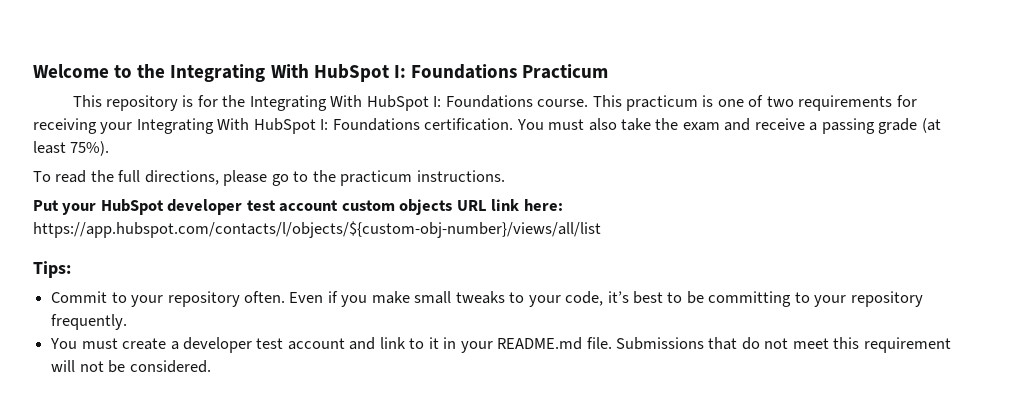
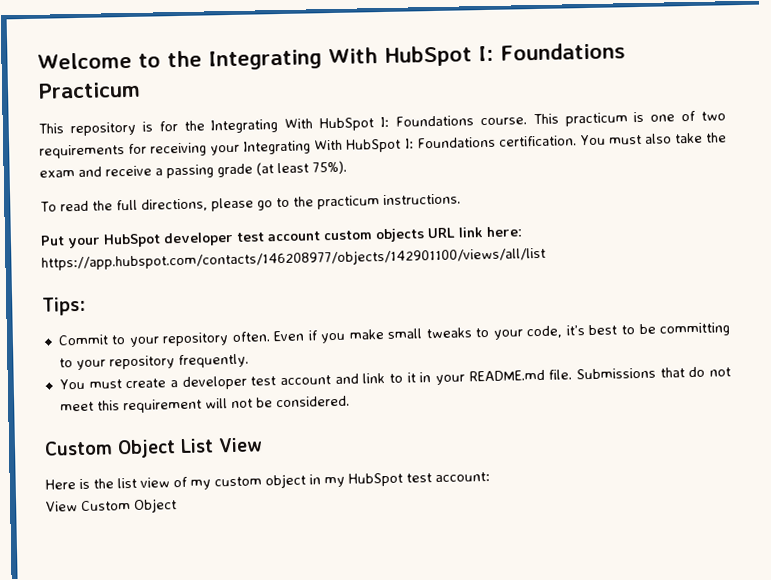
[33,221,601,238] https://app.hubspot.com/contacts/l/objects/${custom-obj-number}/views/all/list -> [41,246,546,271] https://app.hubspot.com/contacts/146208977/objects/142901100/views/all/list
(211, 366) none -> [44,437,263,459] [45,472,490,490] [46,498,177,513] // Custom Object List View // Here is the list view of my custom object in my HubSpot test account: // View Custom Object

